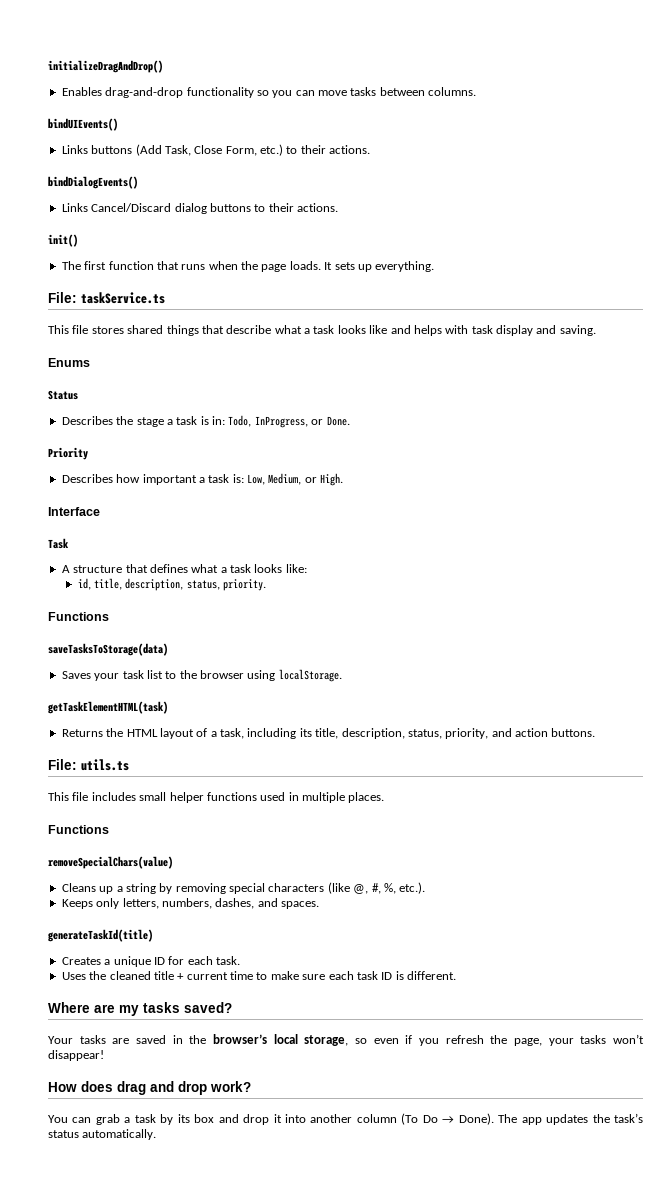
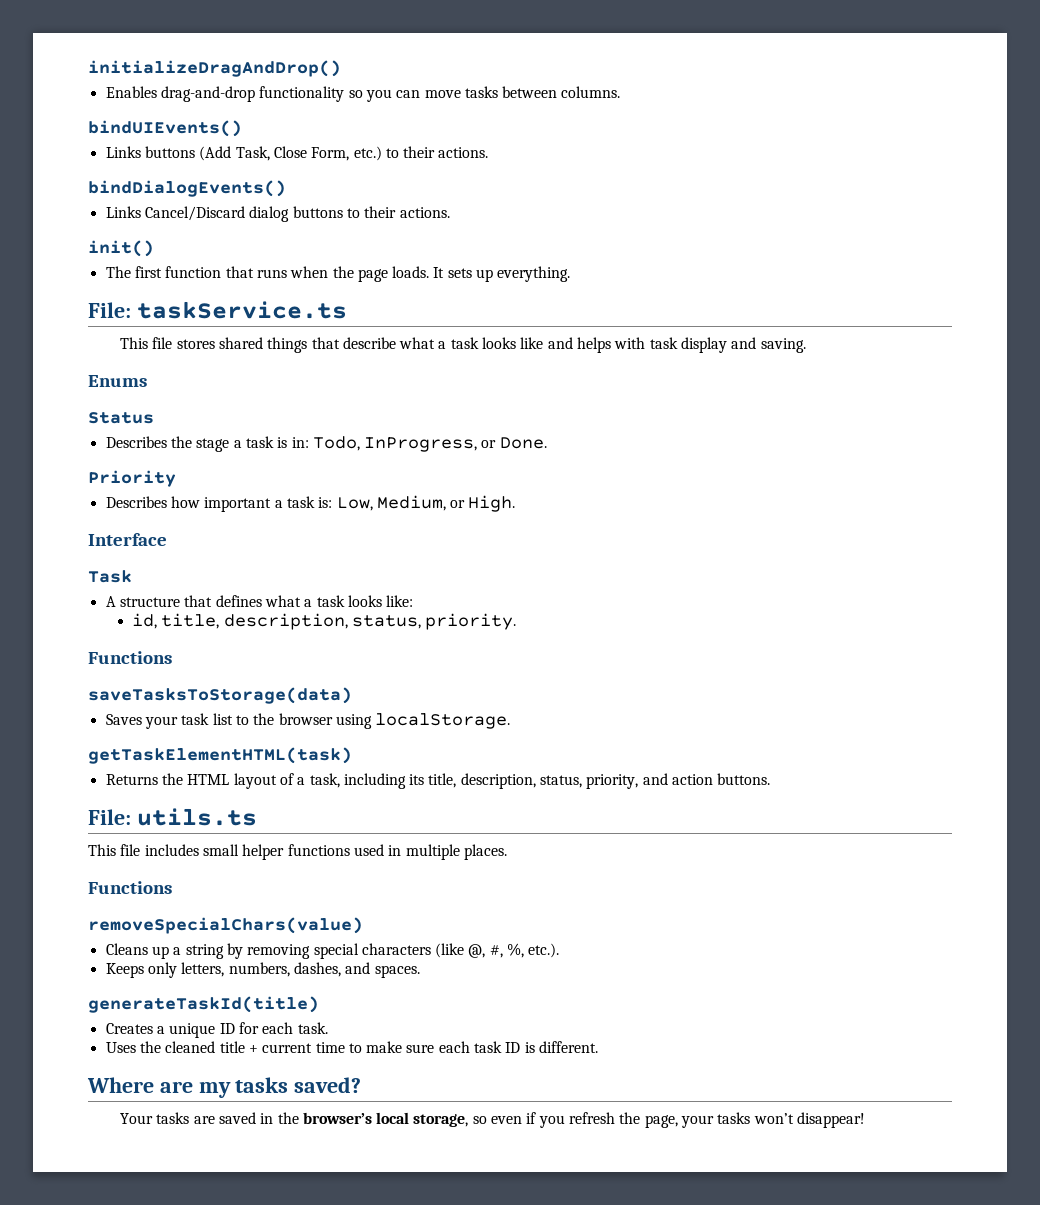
[48,1081,251,1095] [48,1113,643,1125] [48,1129,157,1140] // How does drag and drop work? // You can grab a task by its box and drop it into another column (To Do → Done). The app updates the task’s status automatically. -> (865, 1120) none

